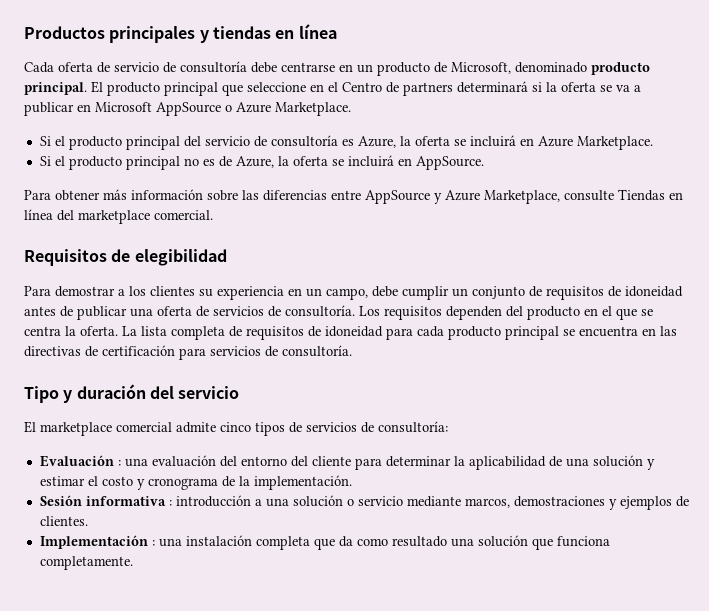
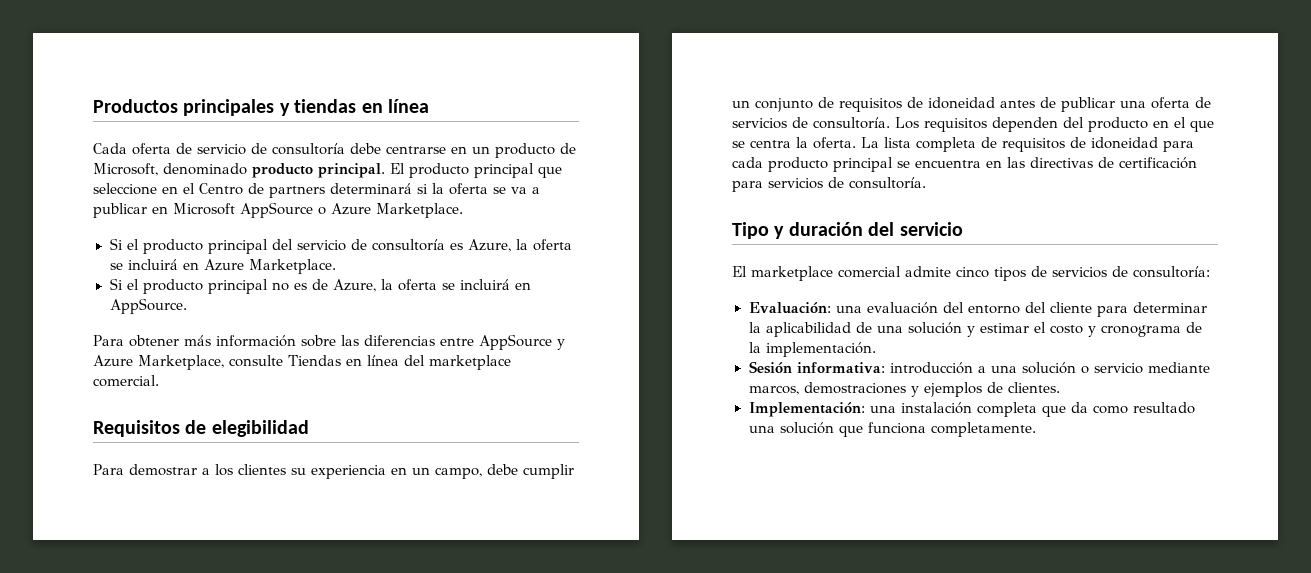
[39,455,121,467] Evaluación : -> [748,302,831,314] Evaluación:
[85,496,172,506] informativa : -> [796,362,885,374] informativa:
[39,535,155,549] Implementación : -> [748,402,865,417] Implementación:

